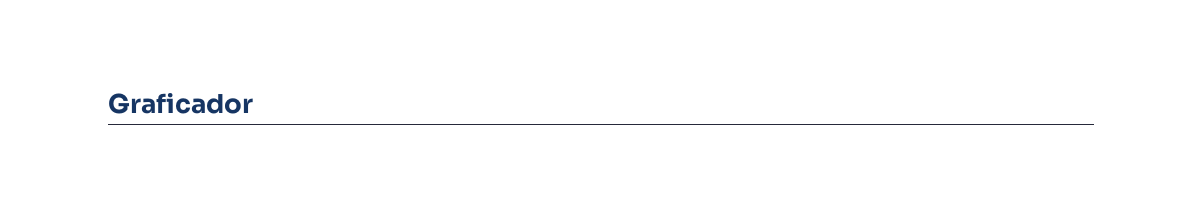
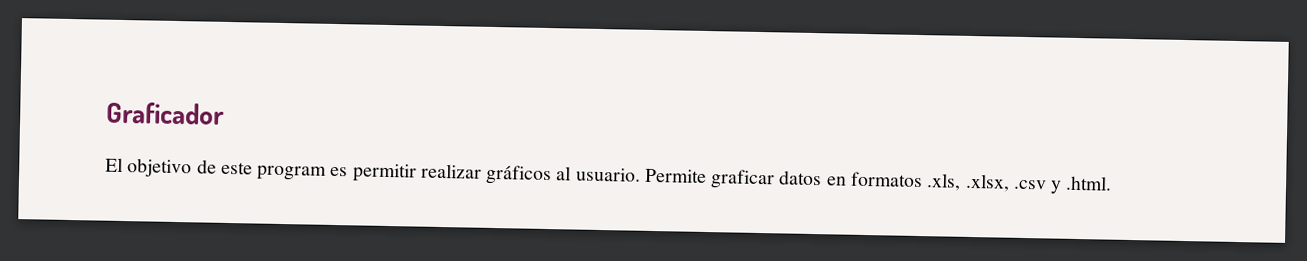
(253, 103) none -> [105,157,1113,194] // El objetivo de este program es permitir realizar gráficos al usuario. Permite graficar datos en formatos .xls, .xlsx, .csv y .html.

